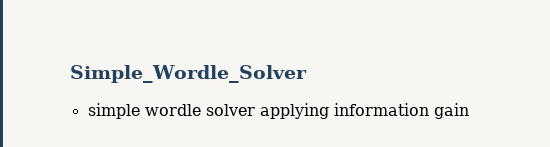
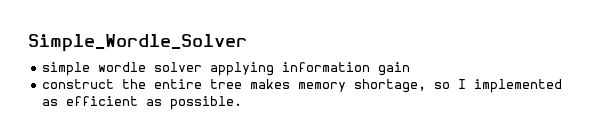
(469, 111) none -> [42,79,563,93] [42,96,243,110] // construct the entire tree makes memory shortage, so I implemented as efficient as possible.

